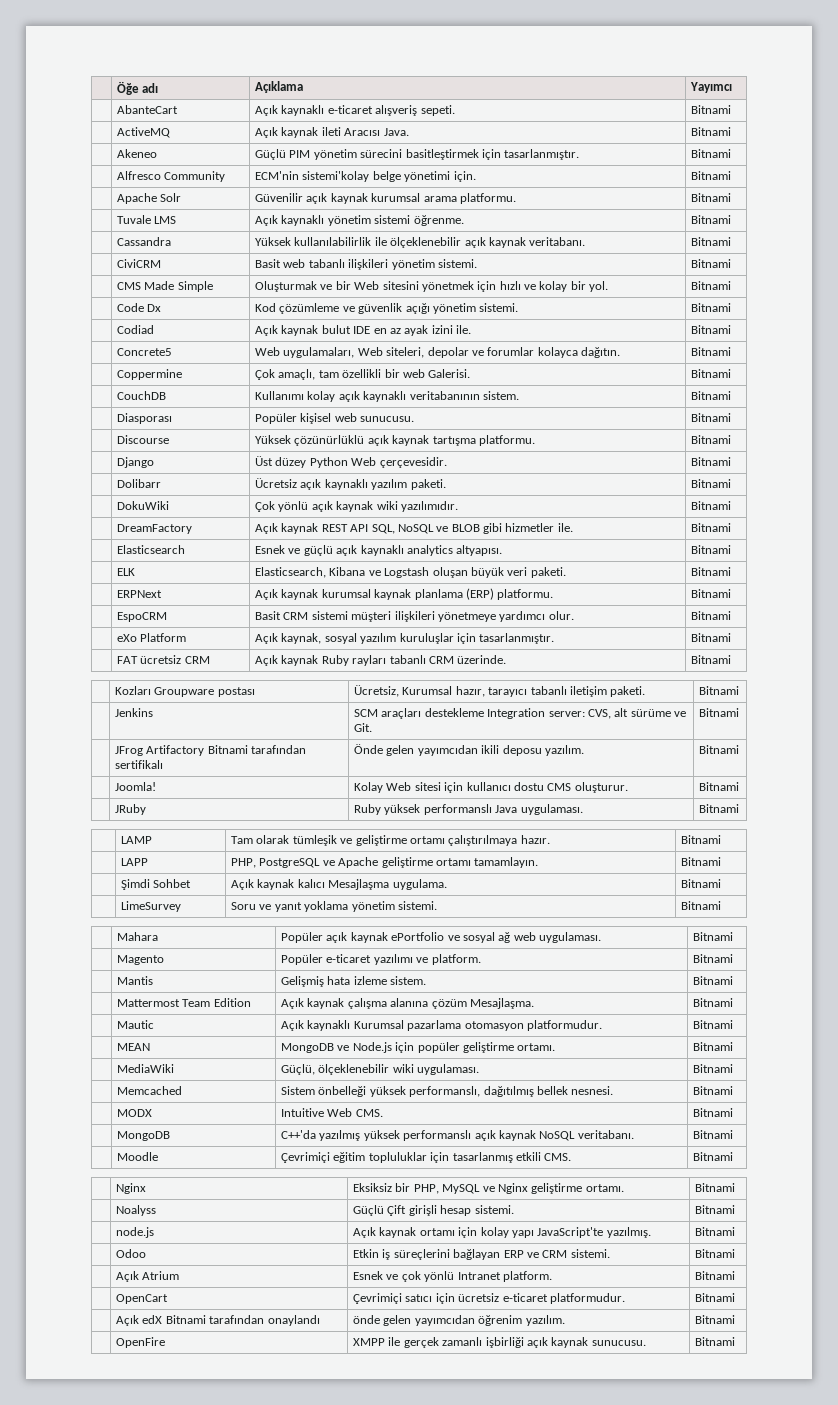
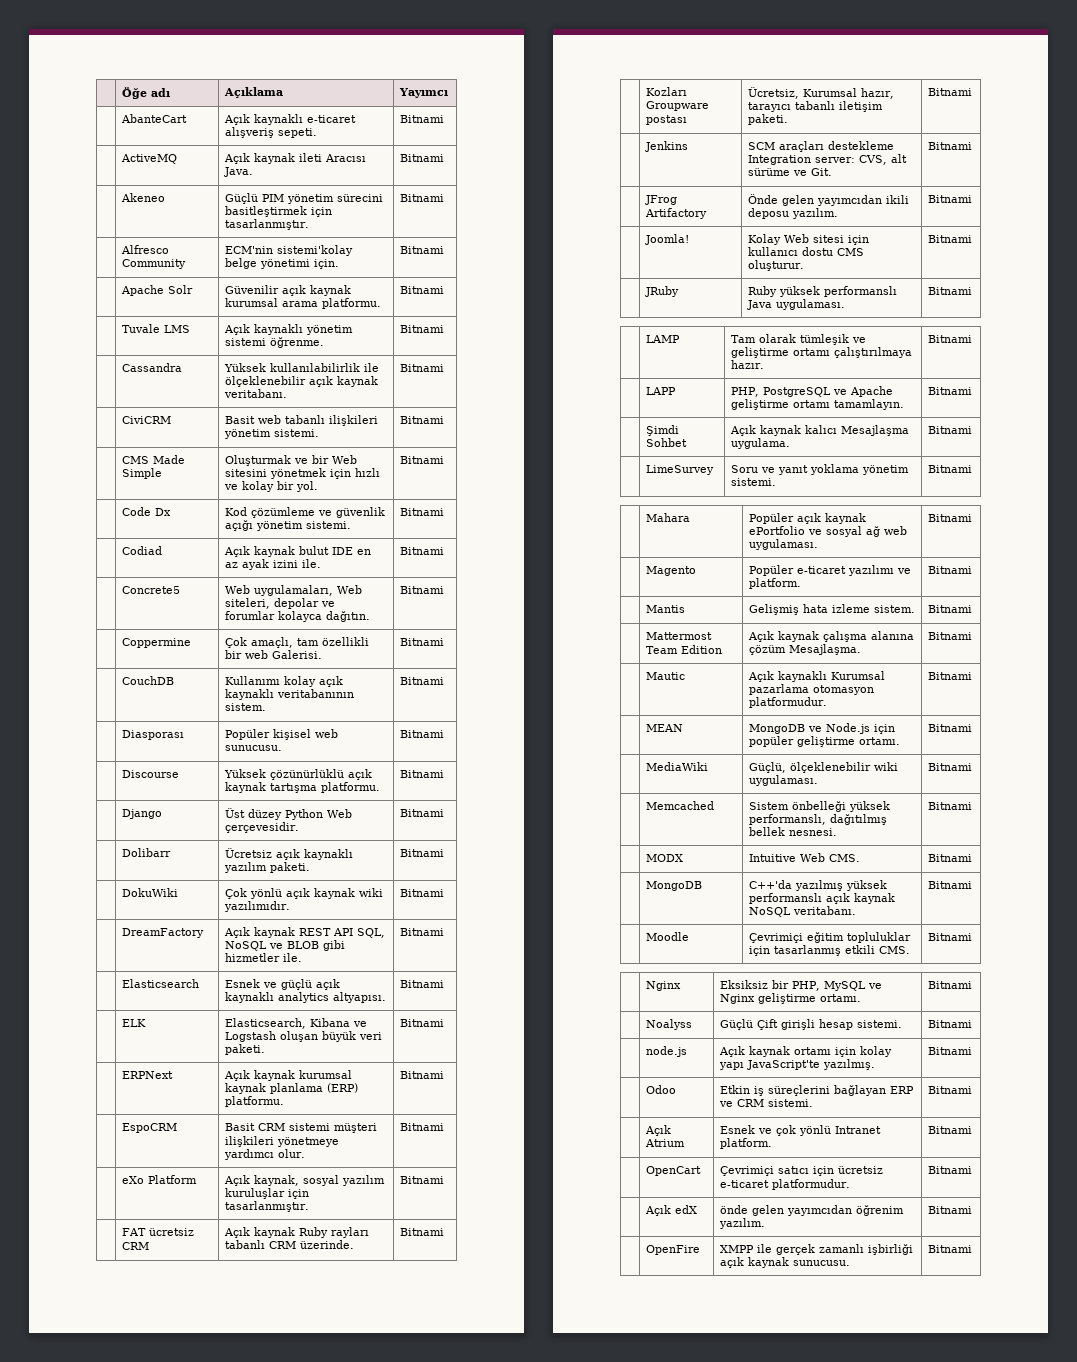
[207,745,307,754] [114,760,163,769] Bitnami tarafından sertifikalı -> (707, 213) none
[165,1315,320,1326] Bitnami tarafından onaylandı -> (697, 1209) none

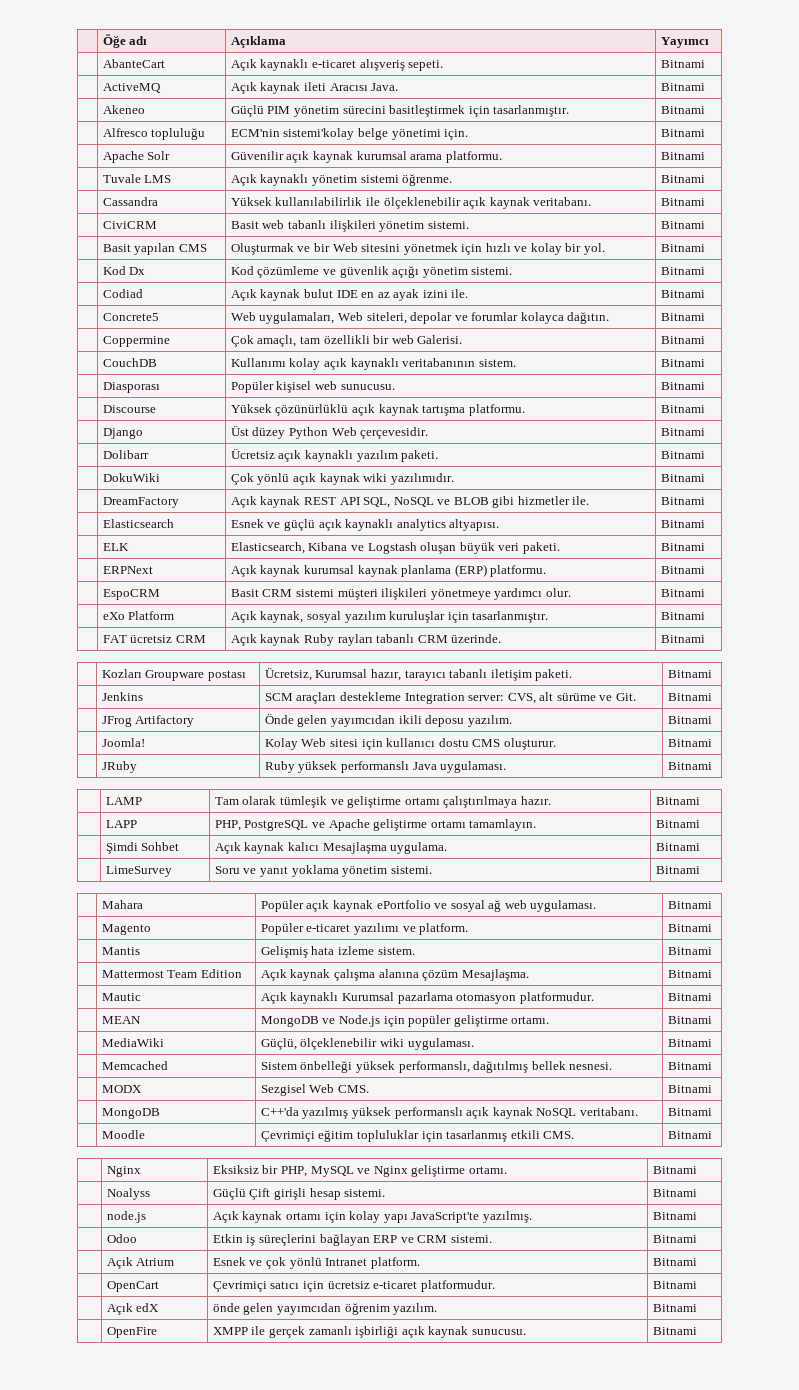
[121,259,186,269] Community -> [151,128,206,140] topluluğu
[121,455,185,464] [121,468,162,479] CMS Made Simple -> [102,243,207,255] Basit yapılan CMS
[121,507,151,516] Code -> [102,266,126,275] Kod
[748,854,796,862] Intuitive -> [260,1084,306,1096] Sezgisel

